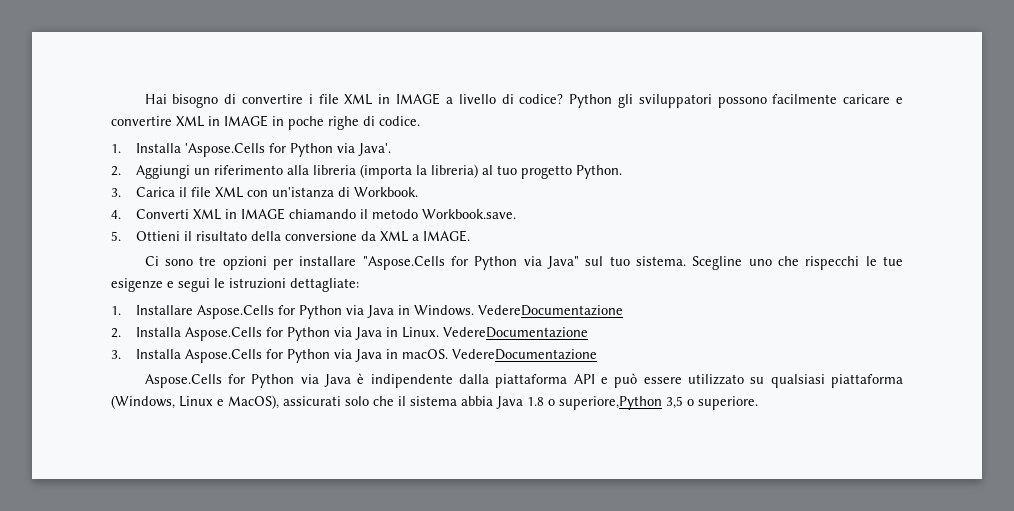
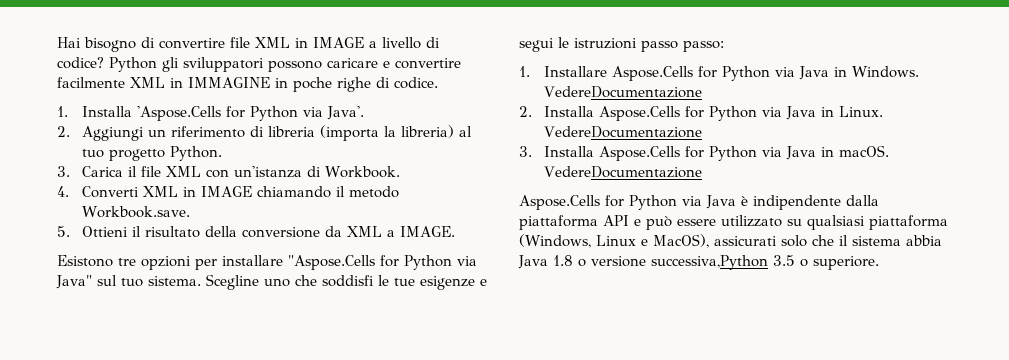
[308,94,313,104] i -> (225, 43) none
[772,94,838,104] facilmente -> (322, 66) none
[176,115,268,127] XML in IMAGE -> [57,77,270,88] facilmente XML in IMMAGINE
[286,165,309,175] alla -> [250,126,265,137] di
[144,256,193,266] Ci sono -> [57,255,113,267] Esistono
[805,256,860,270] rispecchi -> [322,275,374,287] soddisfi
[290,278,359,292] dettagliate: -> [641,41,724,52] passo passo:
[559,396,683,410] superiore,Python 3,5 -> [591,255,795,270] versione successiva,Python 3.5

